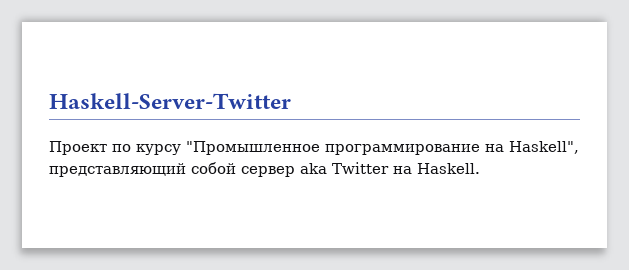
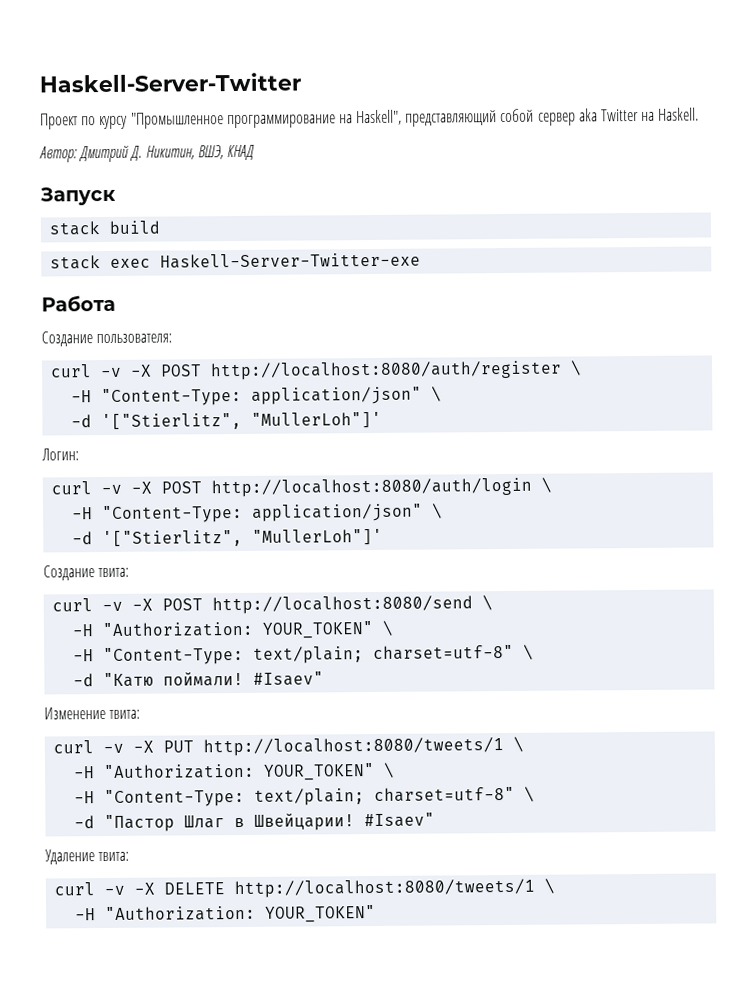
(480, 168) none -> [39,144,255,163] [40,186,116,206] [49,220,162,236] [50,252,422,270] [41,294,116,312] [41,331,173,347] [50,360,583,381] [71,386,443,407] [71,411,383,431] [41,448,79,461] [51,477,553,498] [72,503,444,524] [72,528,384,548] [43,565,130,581] [52,595,494,615] [72,620,395,639] [73,644,535,666] [73,671,325,688] [44,707,141,720] [53,736,525,757] [74,762,396,781] [74,786,536,808] [74,812,436,833] [45,849,130,865] [54,878,556,899] [75,904,377,923] // Автор: Дмитрий Д. Никитин, ВШЭ, КНАД // Запуск // stack build // stack exec Haskell-Server-Twitter-exe // Работа // Создание пользователя: // curl -v -X POST http://localhost:8080/auth/register \ // -H "Content-Type: application/json" \ // -d '["Stierlitz", "MullerLoh"]' // Логин: // curl -v -X POST http://localhost:8080/auth/login \ // -H "Content-Type: application/json" \ // -d '["Stierlitz", "MullerLoh"]' // Создание твита: // curl -v -X POST http://localhost:8080/send \ // -H "Authorization: YOUR_TOKEN" \ // -H "Content-Type: text/plain; charset=utf-8" \ // -d "Катю поймали! #Isaev" // Изменение твита: // curl -v -X PUT http://localhost:8080/tweets/1 \ // -H "Authorization: YOUR_TOKEN" \ // -H "Content-Type: text/plain; charset=utf-8" \ // -d "Пастор Шлаг в Швейцарии! #Isaev" // Удаление твита: // curl -v -X DELETE http://localhost:8080/tweets/1 \ // -H "Authorization: YOUR_TOKEN"

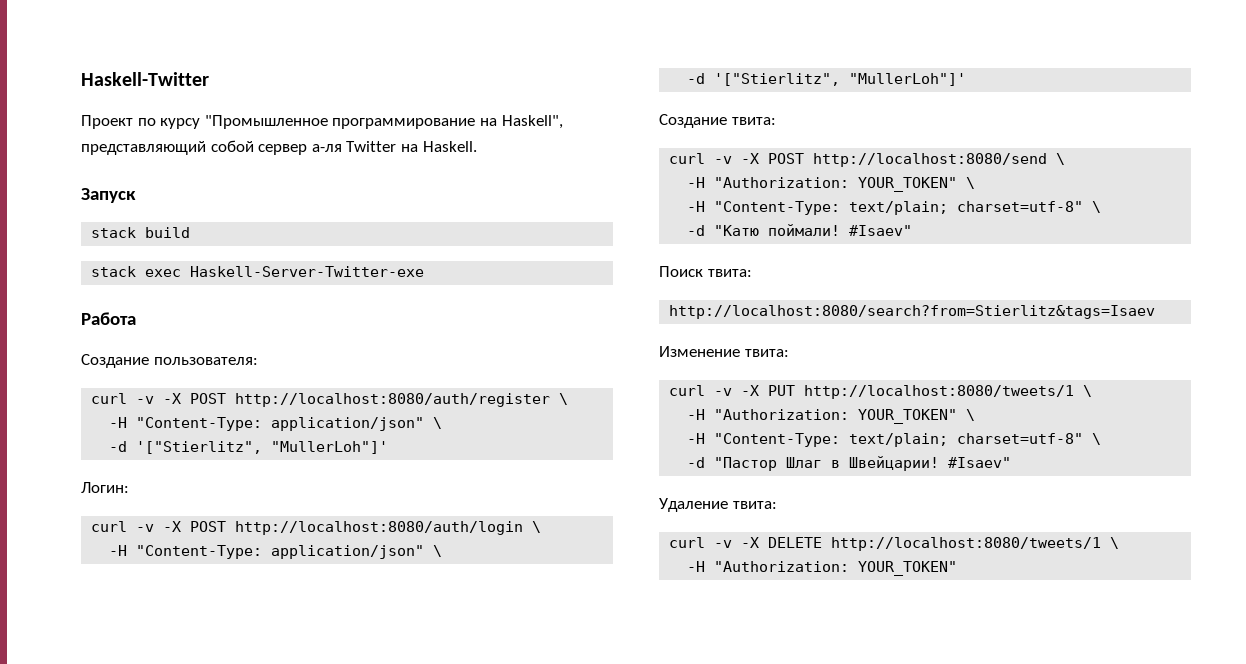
[39,72,301,93] Haskell-Server-Twitter -> [81,72,209,86] Haskell-Twitter
[578,108,598,122] aka -> [311,144,342,152] а-ля
[39,144,255,163] // Автор: Дмитрий Д. Никитин, ВШЭ, КНАД -> (477, 146) none
(325, 678) none -> [659,266,752,277] [669,305,1156,319] // Поиск твита: // http://localhost:8080/search?from=Stierlitz&tags=Isaev

